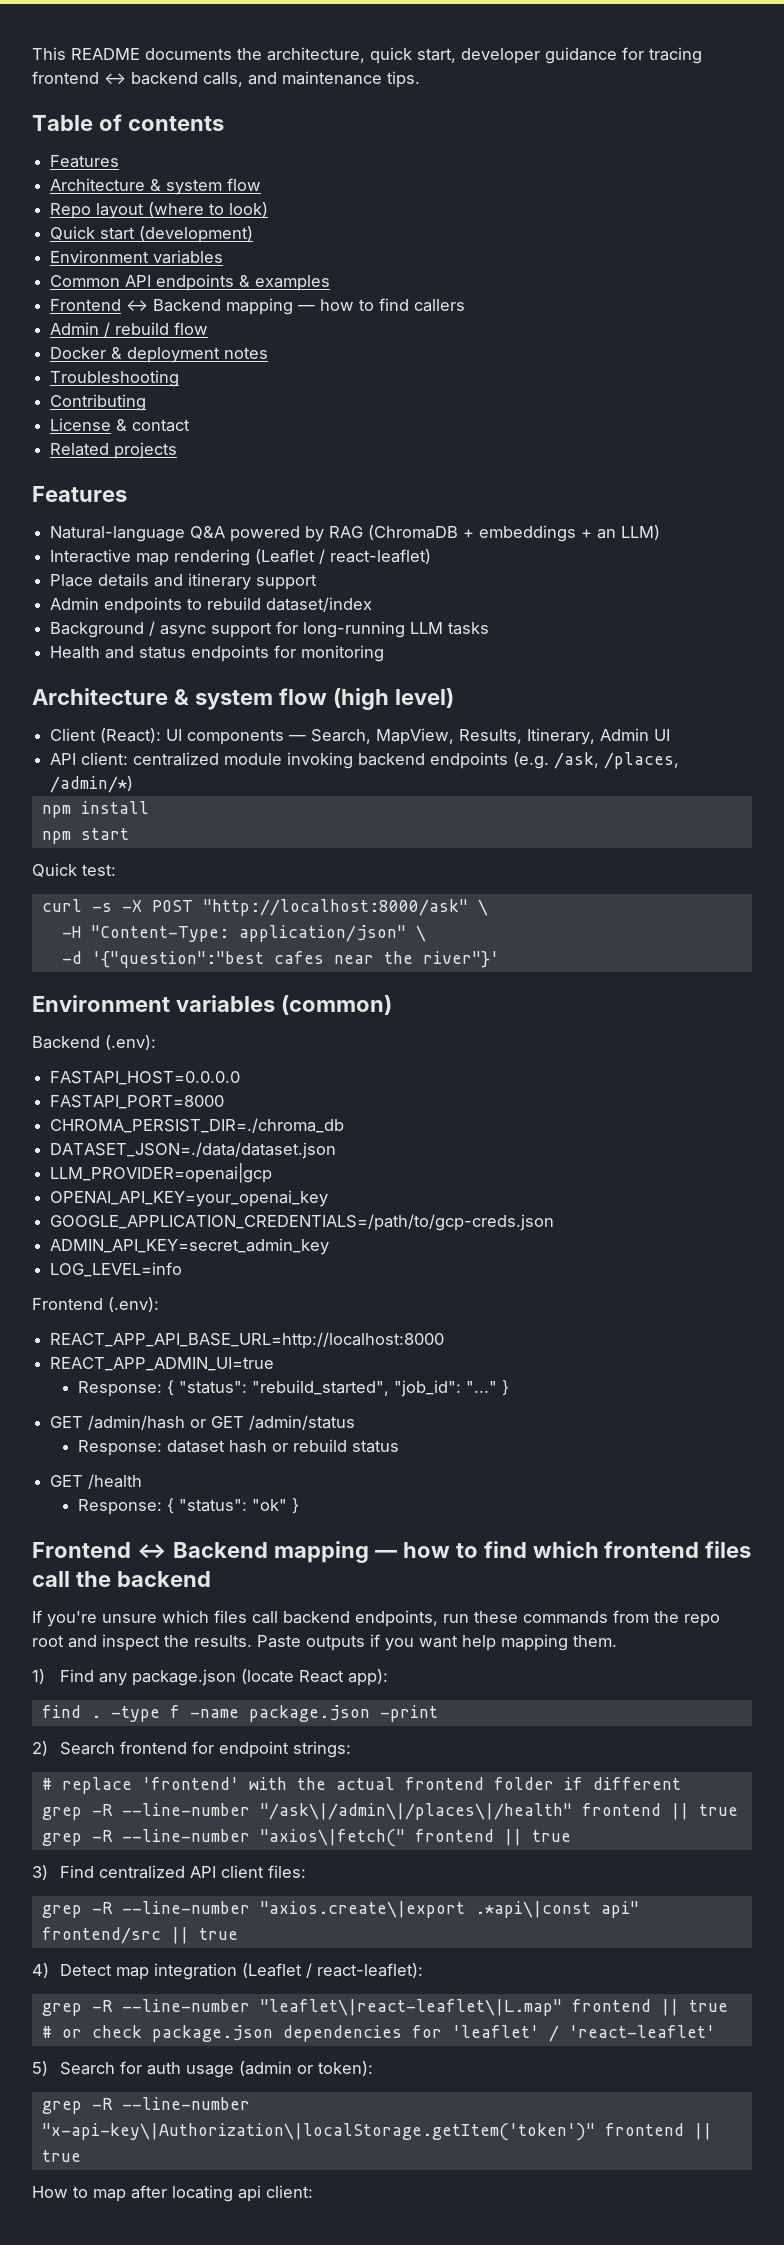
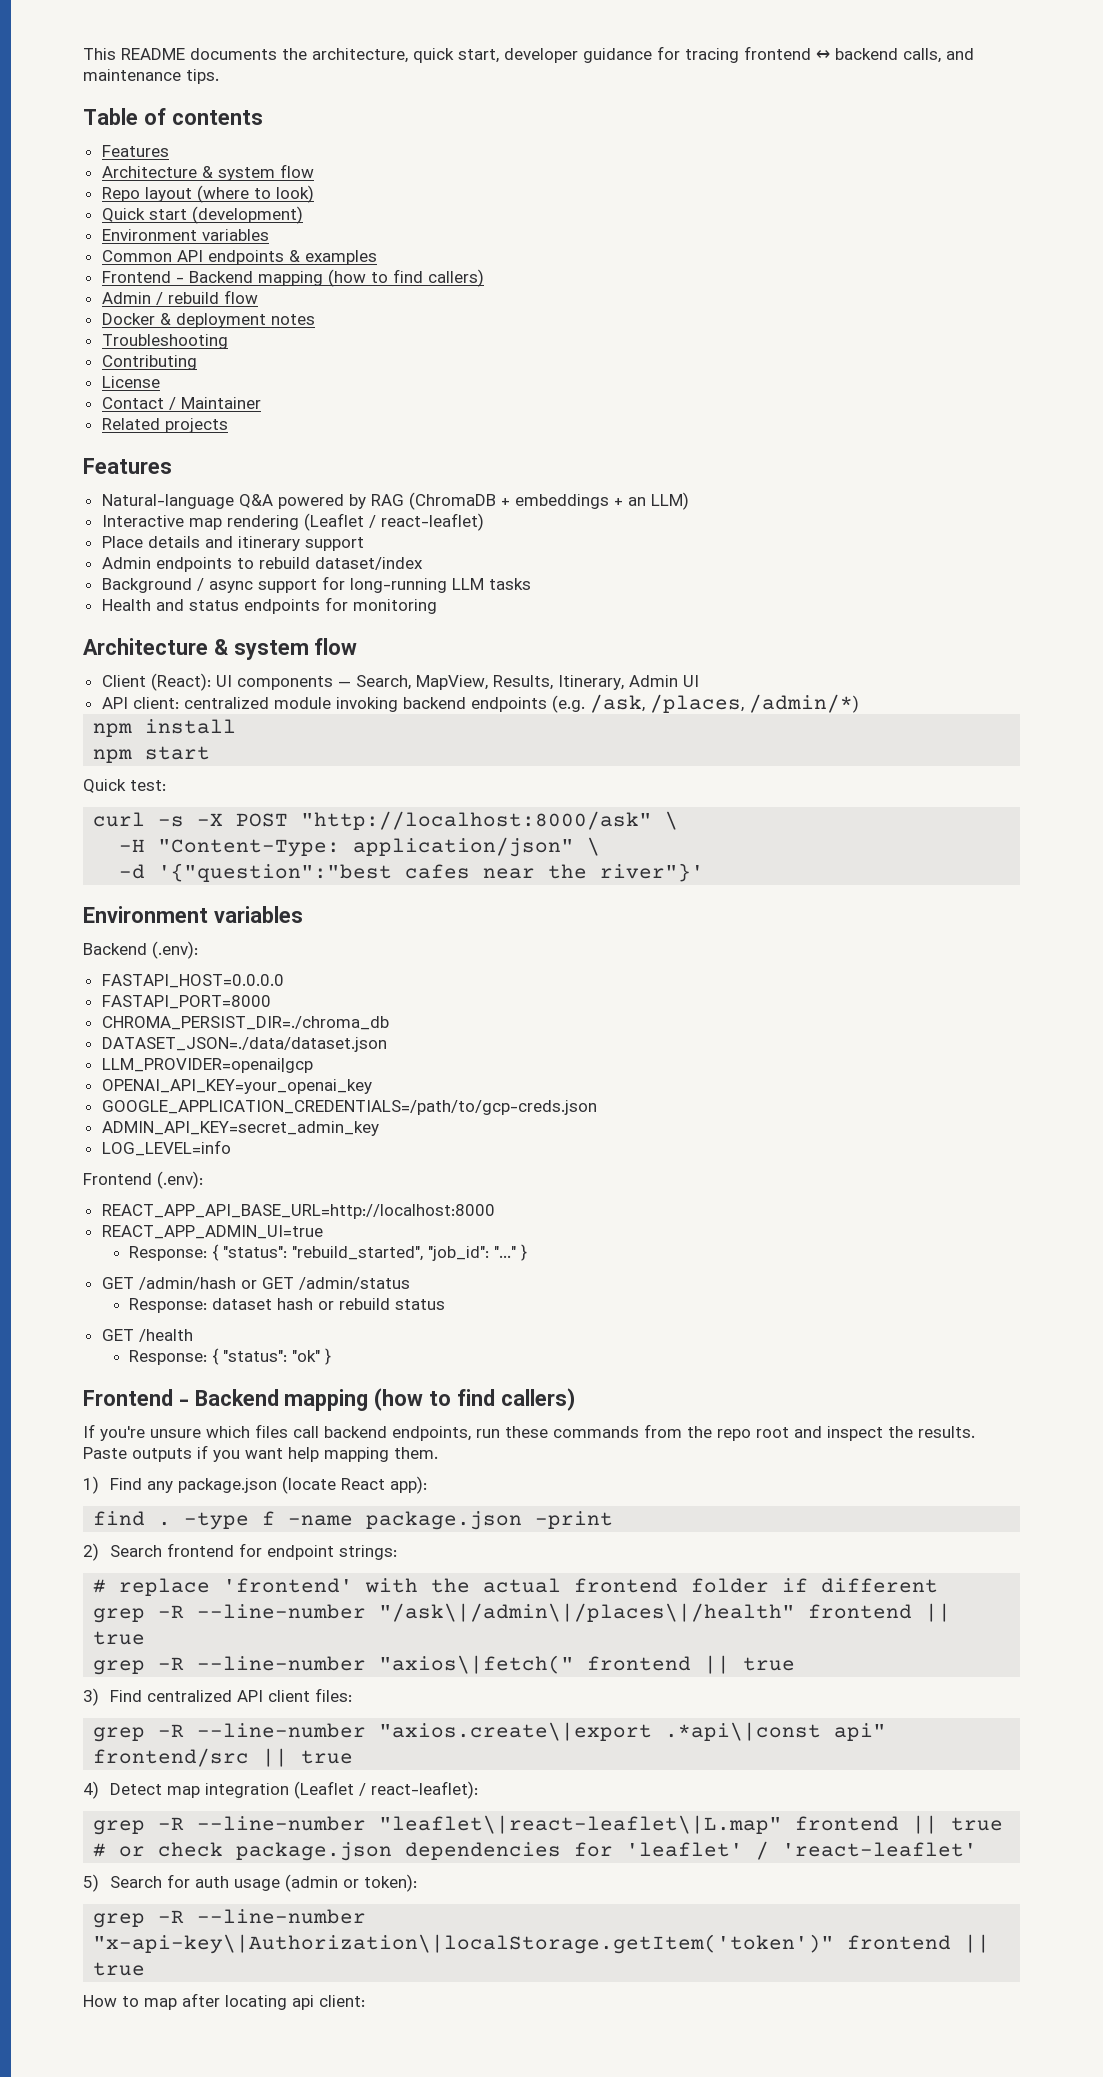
[126,298,466,315] ↔ Backend mapping — how to find callers -> [175,269,484,287] - Backend mapping (how to find callers)
[116,419,191,432] & contact -> [101,397,261,410] // Contact / Maintainer
[332,688,454,710] (high level) -> (358, 646) none
[280,995,392,1015] (common) -> (303, 914) none
[136,1541,752,1563] [32,1571,211,1587] ↔ Backend mapping — how to find which frontend files call the backend -> [178,1388,575,1411] - Backend mapping (how to find callers)

